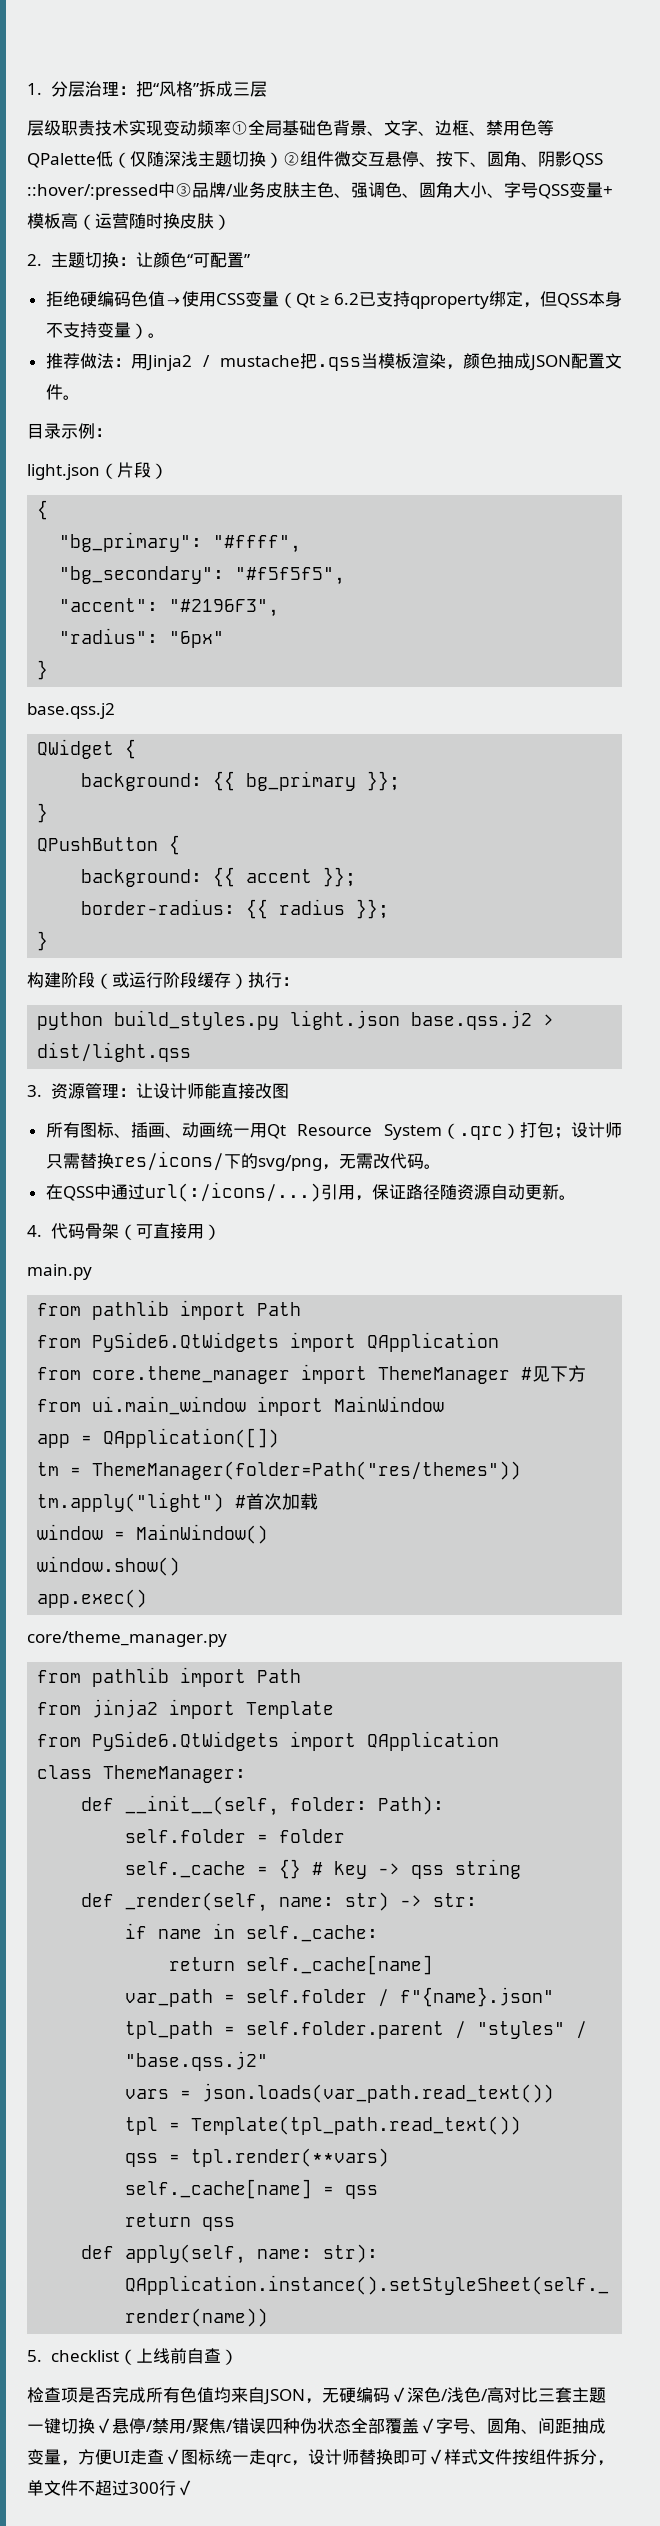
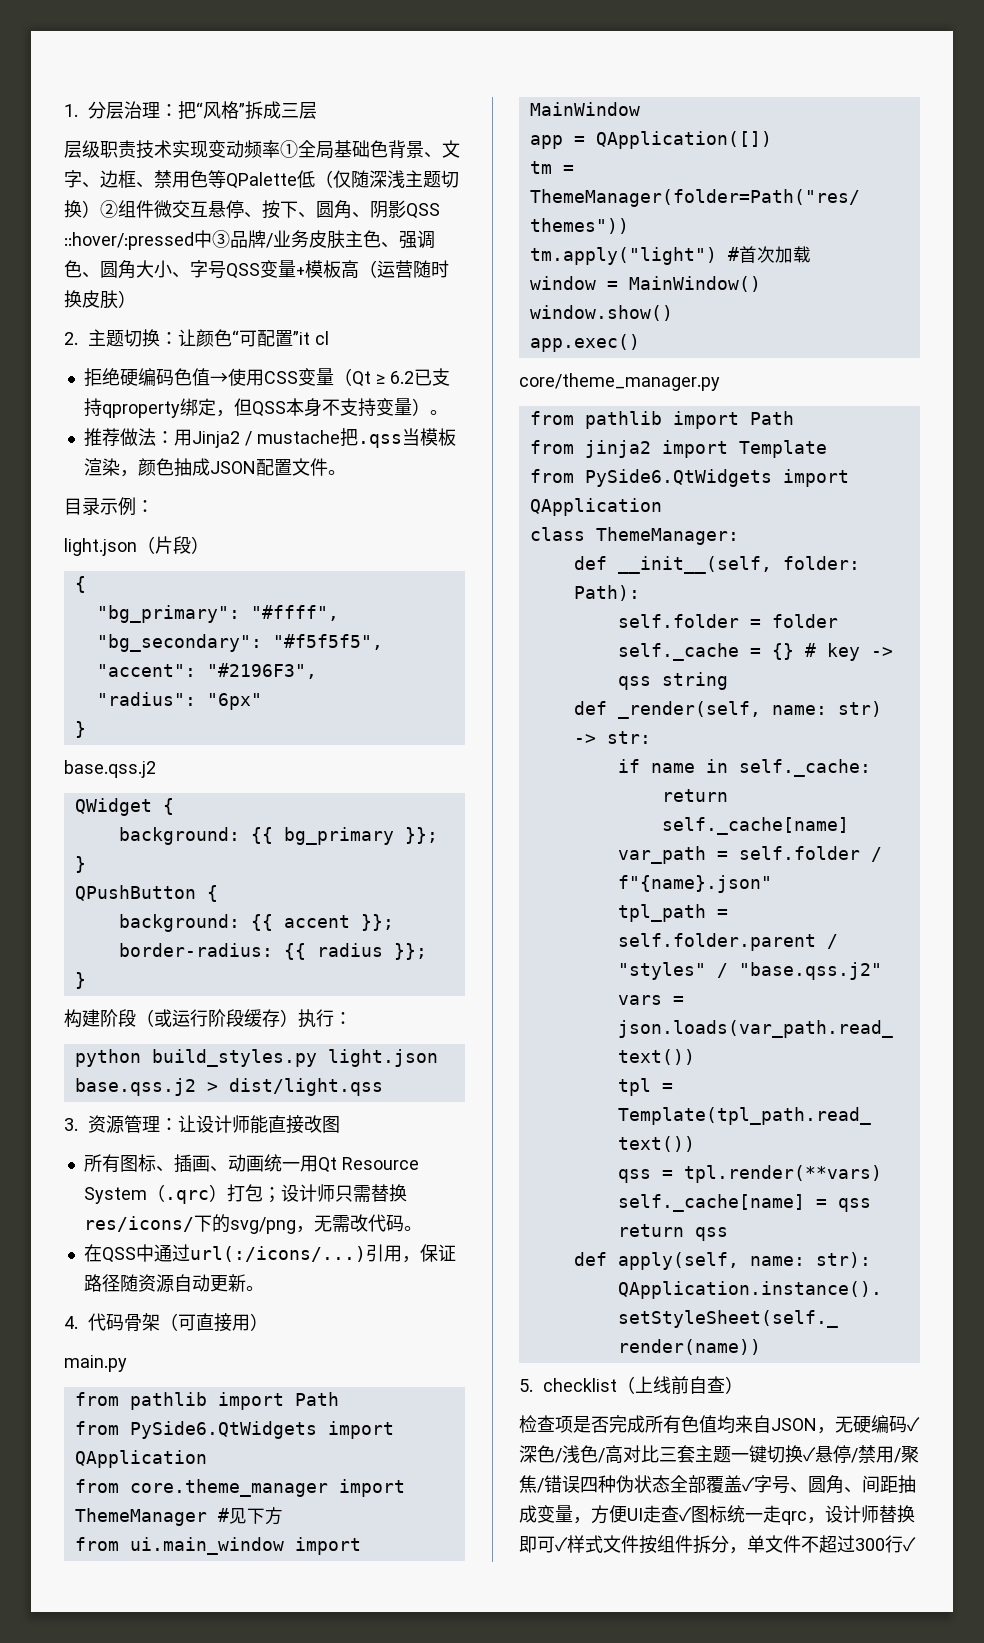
[244,254,251,266] ” -> [293,331,330,345] ”it cl

